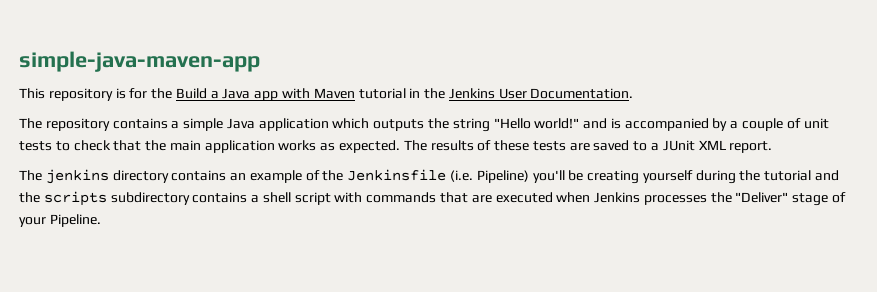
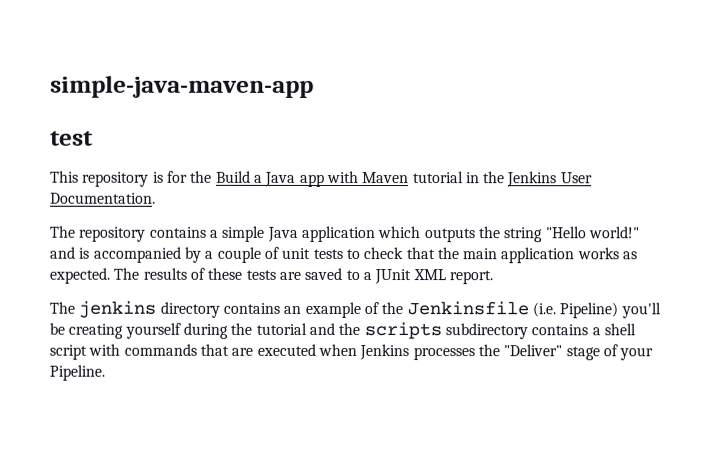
(260, 61) none -> [50,130,94,146] // test

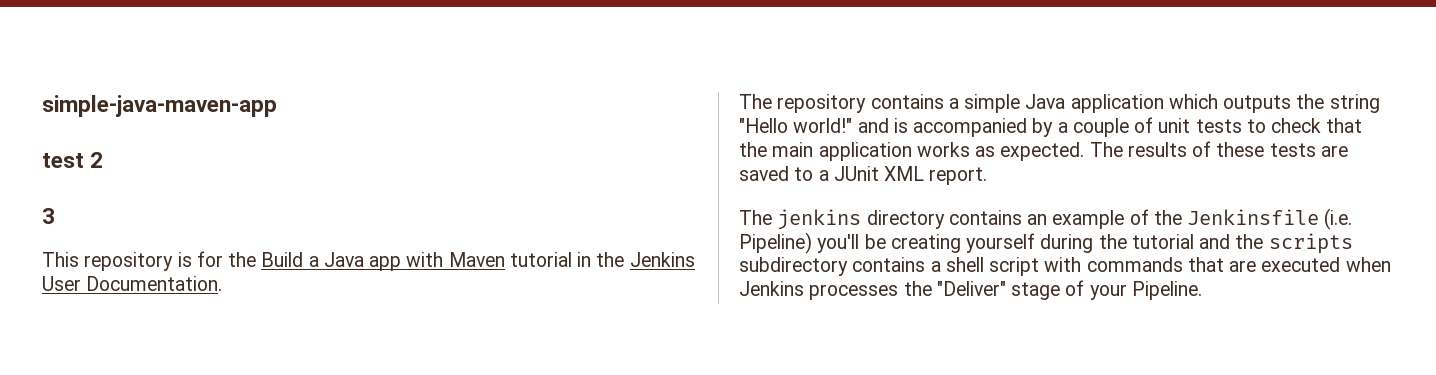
(94, 138) none -> [90,152,104,168] [42,208,55,224] 2 // 3

